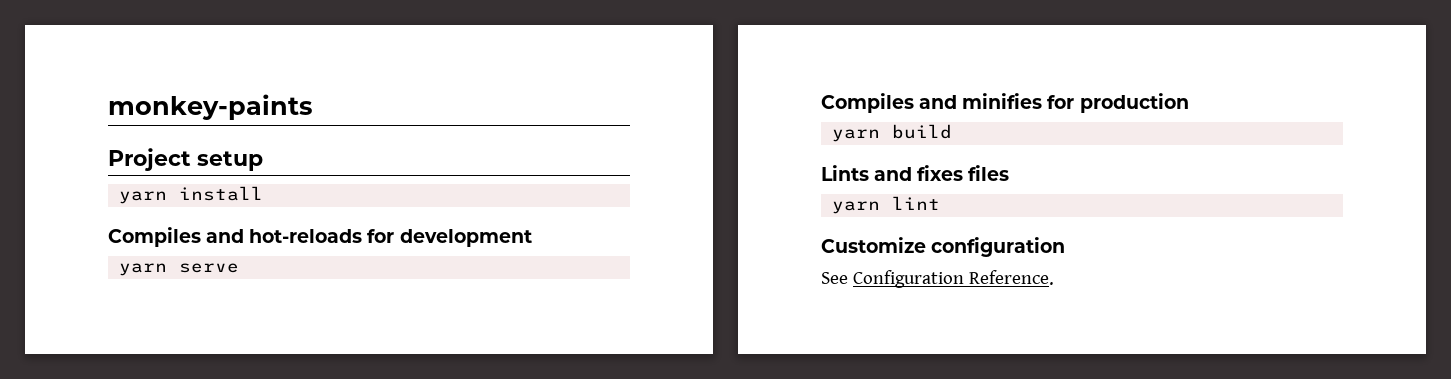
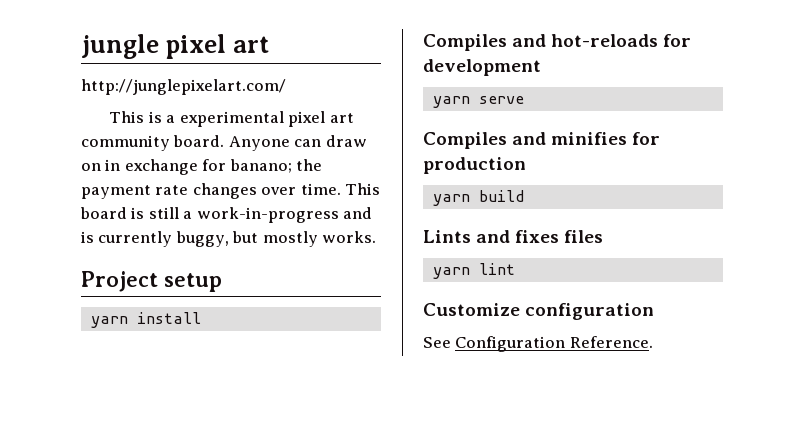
[108,94,313,120] monkey-paints -> [81,34,270,59] [81,79,286,95] [109,111,354,127] [81,135,367,151] [81,159,323,175] [81,183,381,199] [80,207,373,223] [81,231,377,247] jungle pixel art // http://junglepixelart.com/ // This is a experimental pixel art community board. Anyone can draw on in exchange for banano; the payment rate changes over time. This board is still a work-in-progress and is currently buggy, but mostly works.

